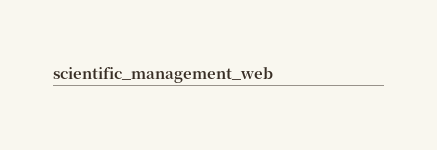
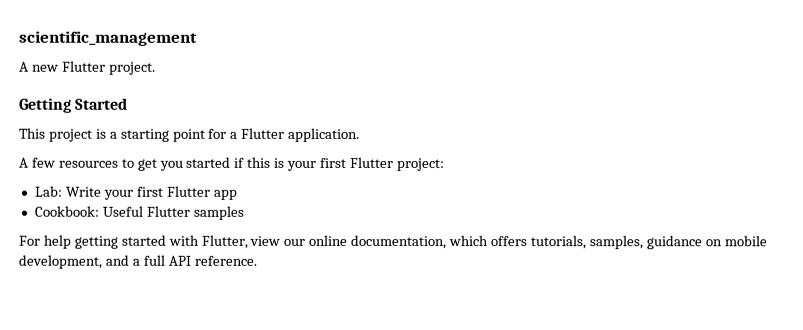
[53,67,273,83] scientific_management_web -> [19,30,198,46] [19,60,156,75] [19,97,129,113] [19,127,361,142] [18,156,445,172] [33,185,237,200] [33,205,244,220] [18,234,767,250] [18,254,257,269] scientific_management // A new Flutter project. // Getting Started // This project is a starting point for a Flutter application. // A few resources to get you started if this is your first Flutter project: // Lab: Write your first Flutter app // Cookbook: Useful Flutter samples // For help getting started with Flutter, view our online documentation, which offers tutorials, samples, guidance on mobile development, and a full API reference.

